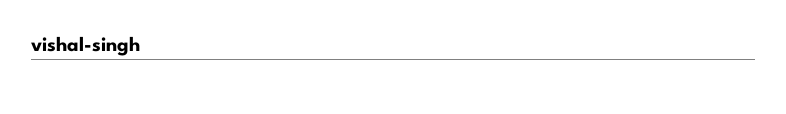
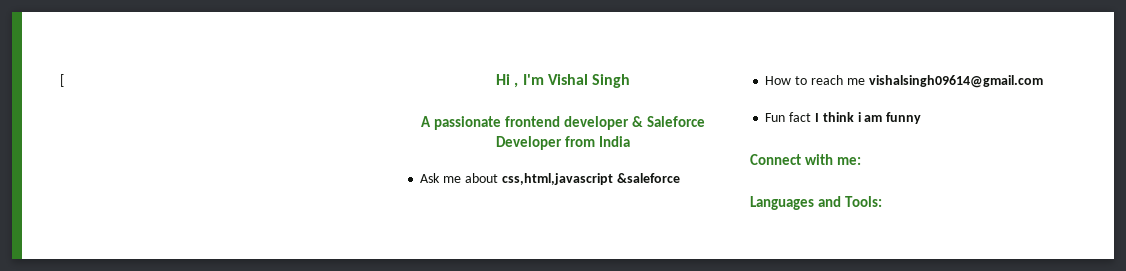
[31,36,140,56] vishal-singh -> [60,74,64,87] [495,74,631,88] [421,116,705,130] [496,136,630,150] [420,173,680,185] [765,75,1043,88] [765,112,922,124] [750,154,861,165] [750,196,882,210] [ // Hi , I'm Vishal Singh // A passionate frontend developer & Saleforce Developer from India // Ask me about css,html,javascript &saleforce // How to reach me vishalsingh09614@gmail.com // Fun fact I think i am funny // Connect with me: // Languages and Tools:

